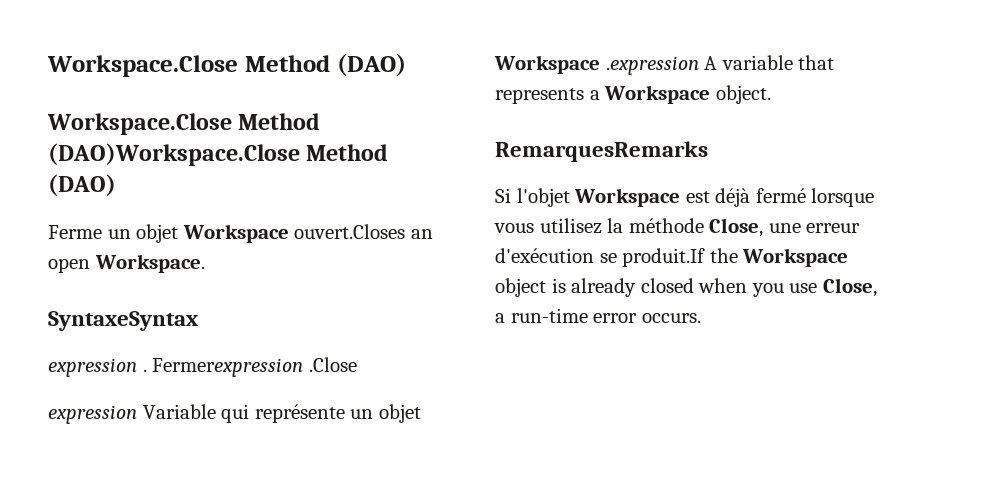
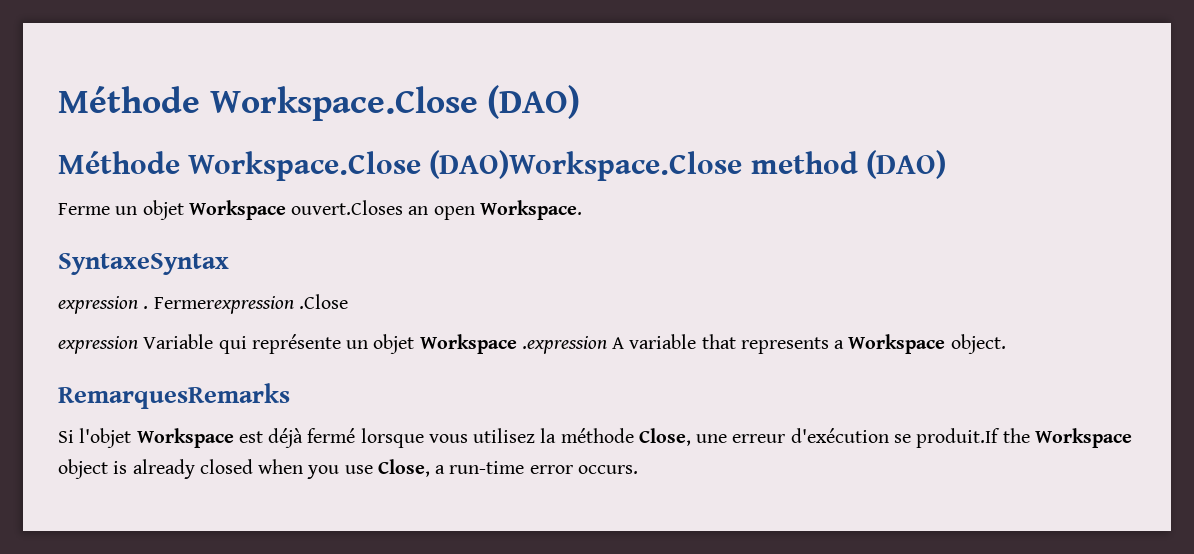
[47,53,406,77] [47,113,321,135] [48,143,389,166] Workspace.Close Method (DAO) // Workspace.Close Method (DAO)Workspace.Close Method -> [58,85,581,121] [58,150,858,181] Méthode Workspace.Close (DAO) // Méthode Workspace.Close (DAO)Workspace.Close method

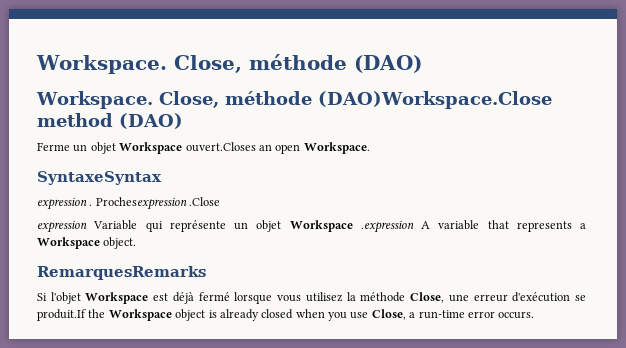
[58,85,581,121] [58,151,422,181] Méthode Workspace.Close (DAO) // Méthode Workspace.Close -> [36,54,422,74] [36,91,312,109] Workspace. Close, méthode (DAO) // Workspace. Close, méthode
[153,296,294,314] Fermerexpression -> [95,197,187,210] Prochesexpression

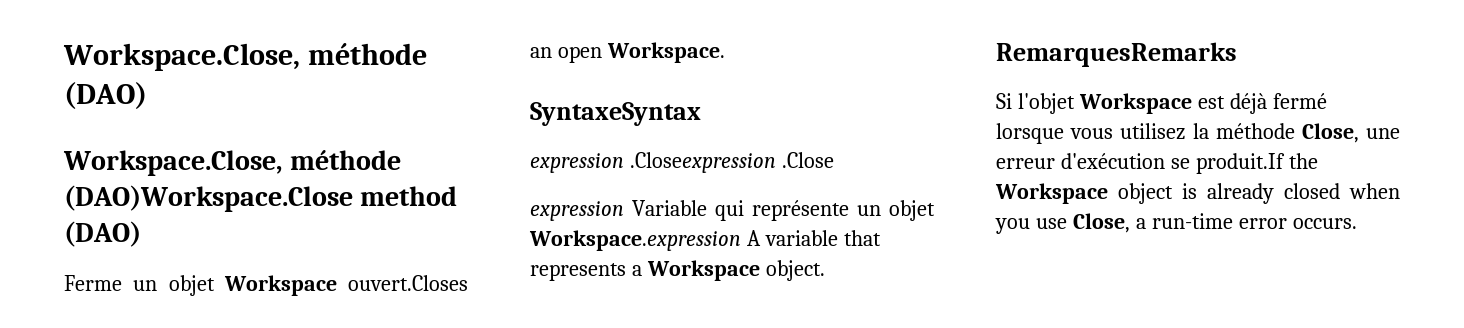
[36,55,242,74] Workspace. Close, -> [63,43,300,71] Workspace.Close,
[36,91,219,109] Workspace. Close, -> [63,150,283,176] Workspace.Close,
[89,197,187,210] . Prochesexpression -> [629,152,776,173] .Closeexpression
[289,220,414,233] Workspace .expression -> [529,230,741,251] Workspace.expression

